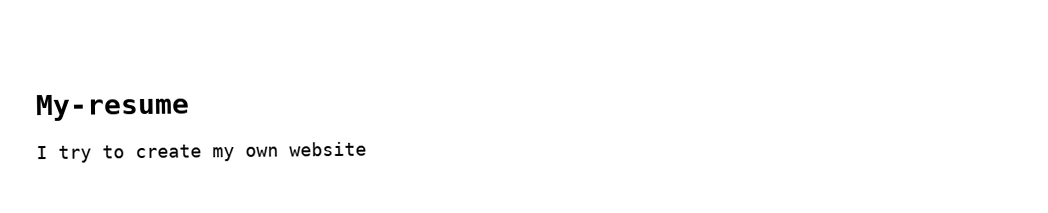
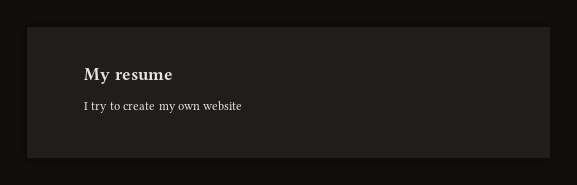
[35,93,190,122] My-resume -> [84,68,173,84] My resume

